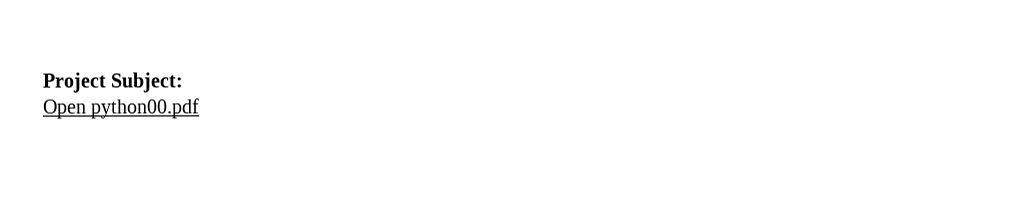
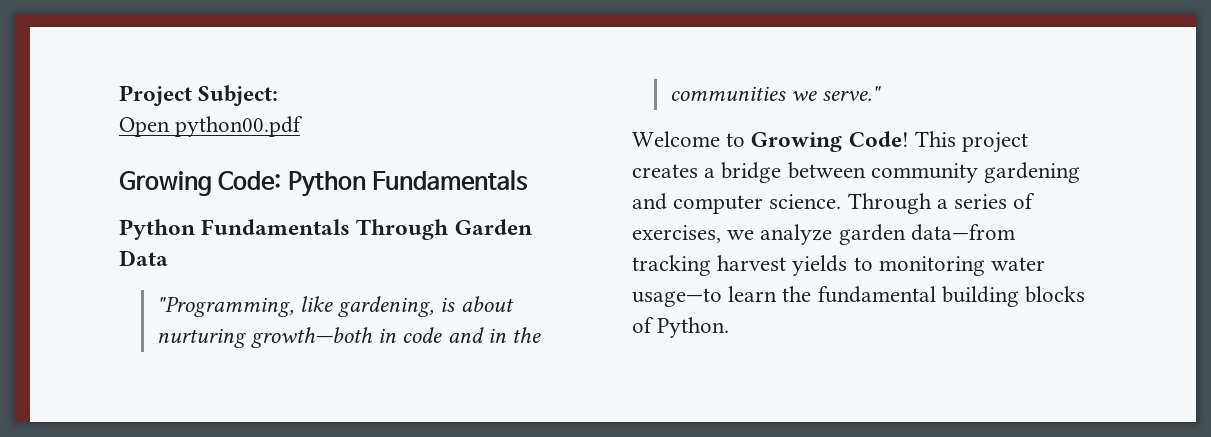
(201, 108) none -> [119,170,529,197] [119,219,532,240] [119,250,168,266] [156,296,514,317] [156,327,541,348] [669,86,882,101] [632,131,1029,153] [632,162,1081,183] [632,193,1036,214] [632,224,1015,245] [632,255,1046,276] [632,286,1086,307] [632,317,730,338] // Growing Code: Python Fundamentals // Python Fundamentals Through Garden Data // "Programming, like gardening, is about nurturing growth—both in code and in the communities we serve." // Welcome to Growing Code! This project creates a bridge between community gardening and computer science. Through a series of exercises, we analyze garden data—from tracking harvest yields to monitoring water usage—to learn the fundamental building blocks of Python.

